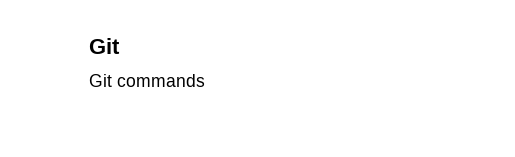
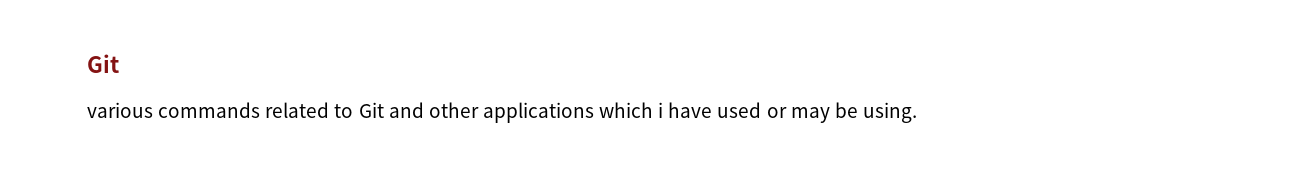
[89,74,205,87] Git commands -> [87,102,917,123] various commands related to Git and other applications which i have used or may be using.

